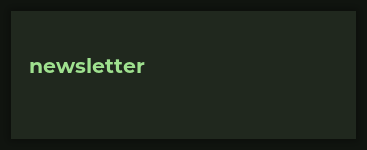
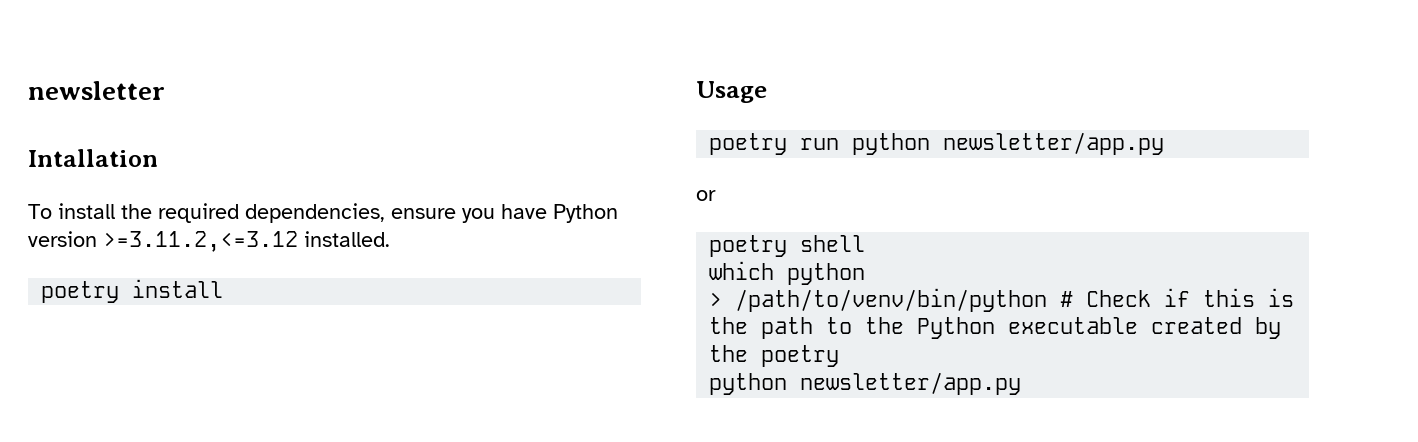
(145, 65) none -> [28,149,158,167] [28,203,618,223] [28,231,390,252] [41,279,224,303] [696,81,767,103] [709,132,1165,155] [696,190,716,201] [709,235,866,257] [709,261,866,285] [709,288,1295,312] [709,317,1282,339] [709,345,840,367] [709,372,1022,395] // Intallation // To install the required dependencies, ensure you have Python version >=3.11.2,<=3.12 installed. // poetry install // Usage // poetry run python newsletter/app.py // or // poetry shell // which python // > /path/to/venv/bin/python # Check if this is the path to the Python executable created by the poetry // python newsletter/app.py

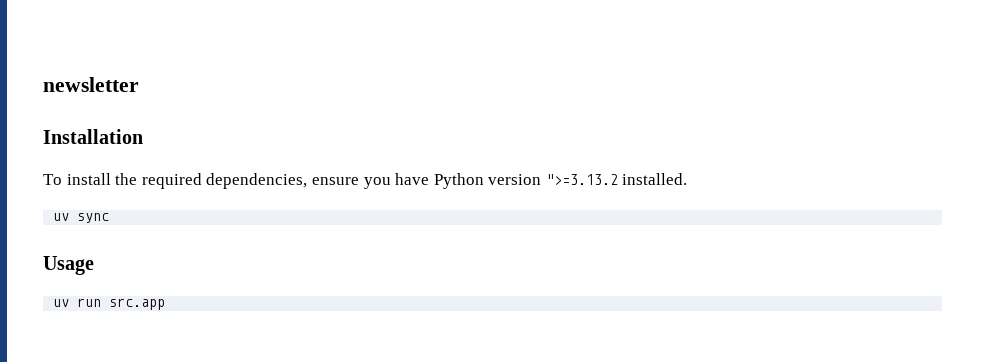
[28,149,158,167] Intallation -> [43,129,143,144] Installation
[103,231,298,252] >=3.11.2,<=3.12 -> [545,174,618,185] ">=3.13.2
[41,279,224,303] poetry install -> [53,213,110,223] uv sync
[709,132,1165,155] [696,190,716,201] [709,235,866,257] [709,261,866,285] [709,288,1295,312] [709,317,1282,339] [709,345,840,367] [709,372,1022,395] poetry run python newsletter/app.py // or // poetry shell // which python // > /path/to/venv/bin/python # Check if this is the path to the Python executable created by the poetry // python newsletter/app.py -> [53,298,166,310] uv run src.app

